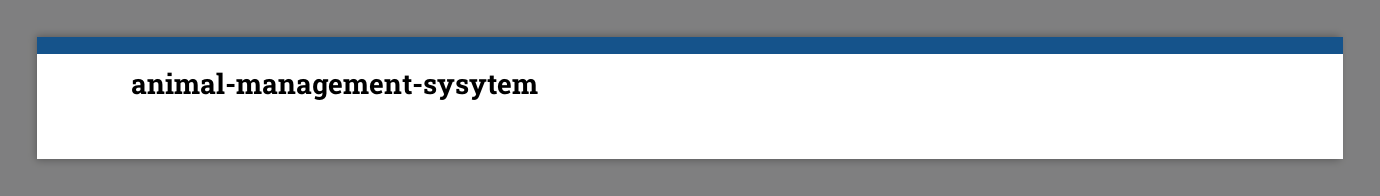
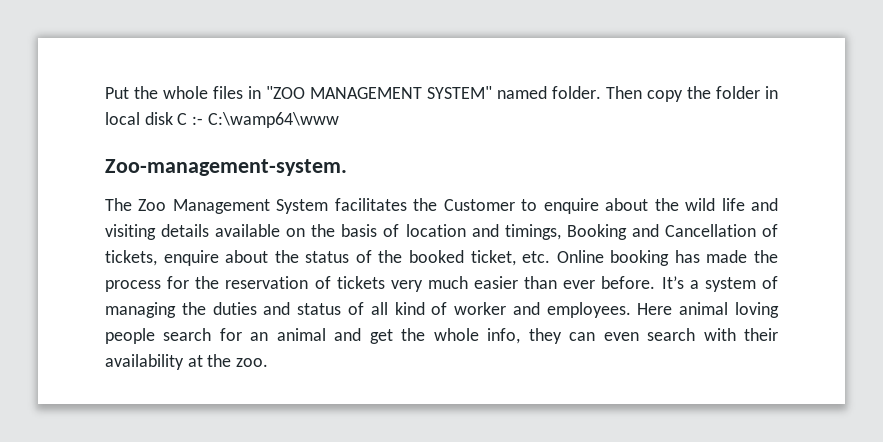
[131,72,538,100] animal-management-sysytem -> [105,86,778,102] [105,112,339,128] [105,159,347,176] [105,198,778,214] [105,224,779,240] [105,250,778,266] [105,276,778,292] [105,302,780,318] [105,328,778,344] [105,354,269,370] Put the whole files in "ZOO MANAGEMENT SYSTEM" named folder. Then copy the folder in local disk C :- C:\wamp64\www // Zoo-management-system. // The Zoo Management System facilitates the Customer to enquire about the wild life and visiting details available on the basis of location and timings, Booking and Cancellation of tickets, enquire about the status of the booked ticket, etc. Online booking has made the process for the reservation of tickets very much easier than ever before. It’s a system of managing the duties and status of all kind of worker and employees. Here animal loving people search for an animal and get the whole info, they can even search with their availability at the zoo.

